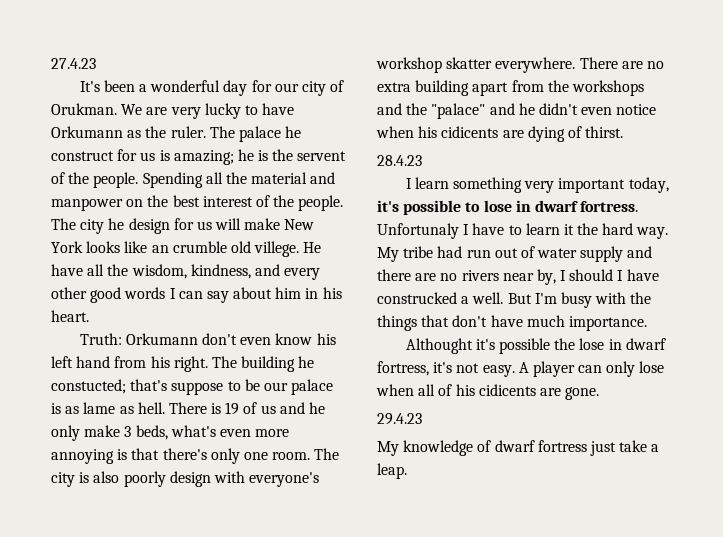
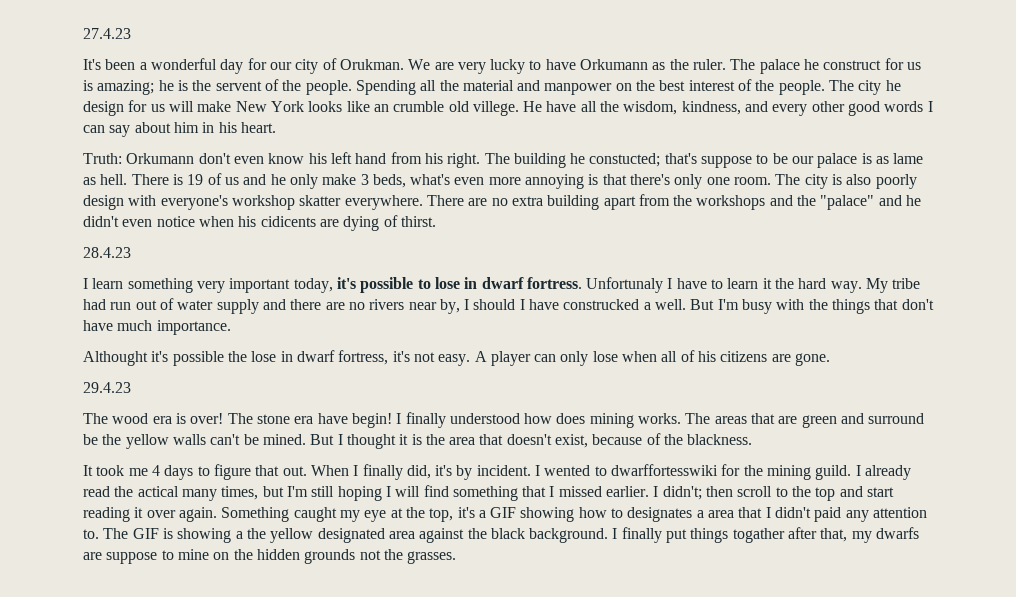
[478,384,536,396] cidicents -> [720,351,768,362] citizens
[377,440,660,456] [377,463,407,479] My knowledge of dwarf fortress just take a leap. -> [83,412,925,428] [83,433,753,449] [83,464,912,480] [83,485,895,501] [83,507,928,522] [83,527,920,543] [83,549,457,564] The wood era is over! The stone era have begin! I finally understood how does mining works. The areas that are green and surround be the yellow walls can't be mined. But I thought it is the area that doesn't exist, because of the blackness. // It took me 4 days to figure that out. When I finally did, it's by incident. I wented to dwarffortesswiki for the mining guild. I already read the actical many times, but I'm still hoping I will find something that I missed earlier. I didn't; then scroll to the top and start reading it over again. Something caught my eye at the top, it's a GIF showing how to designates a area that I didn't paid any attention to. The GIF is showing a the yellow designated area against the black background. I finally put things togather after that, my dwarfs are suppose to mine on the hidden grounds not the grasses.

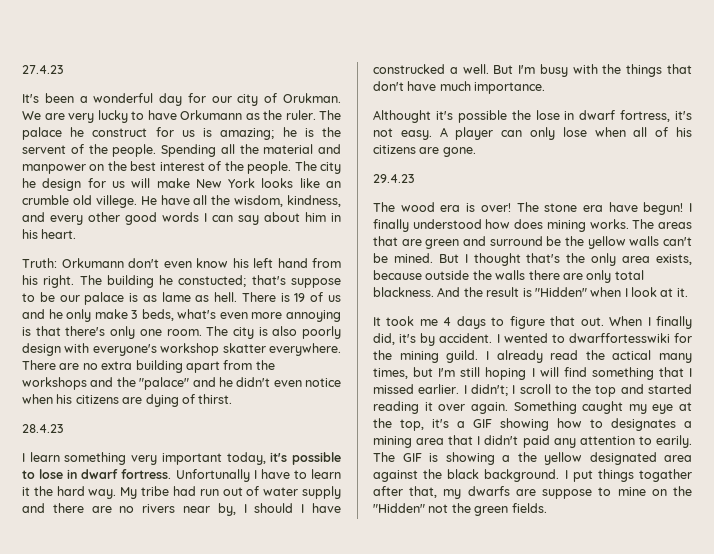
[260,216,316,227] cidicents -> [75,395,119,404] citizens
[586,277,664,293] Unfortunaly -> [175,469,250,482] Unfortunally
[351,413,392,428] begin! -> [643,202,684,215] begun!
[399,433,753,448] it is the area that doesn't exist, because of the blackness. -> [526,253,692,266] [373,270,644,283] [373,287,688,297] that's the only area exists, because outside the walls there are only total blackness. And the result is "Hidden" when I look at it.
[476,465,531,476] incident. -> [439,333,493,343] accident.
[706,486,734,497] then -> [512,385,516,394] I
[867,487,895,497] start -> [648,384,692,394] started
(704, 514) none -> [373,436,412,448] mining
[83,529,99,539] to. -> [638,435,692,448] to earily.
[621,527,662,543] finally -> (568, 474) none
[256,549,457,564] hidden grounds not the grasses. -> [373,503,547,516] "Hidden" not the green fields.

